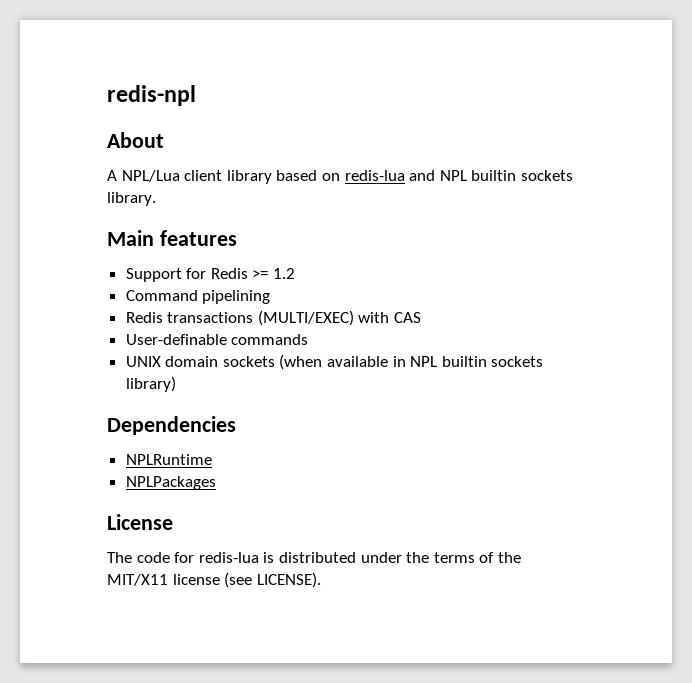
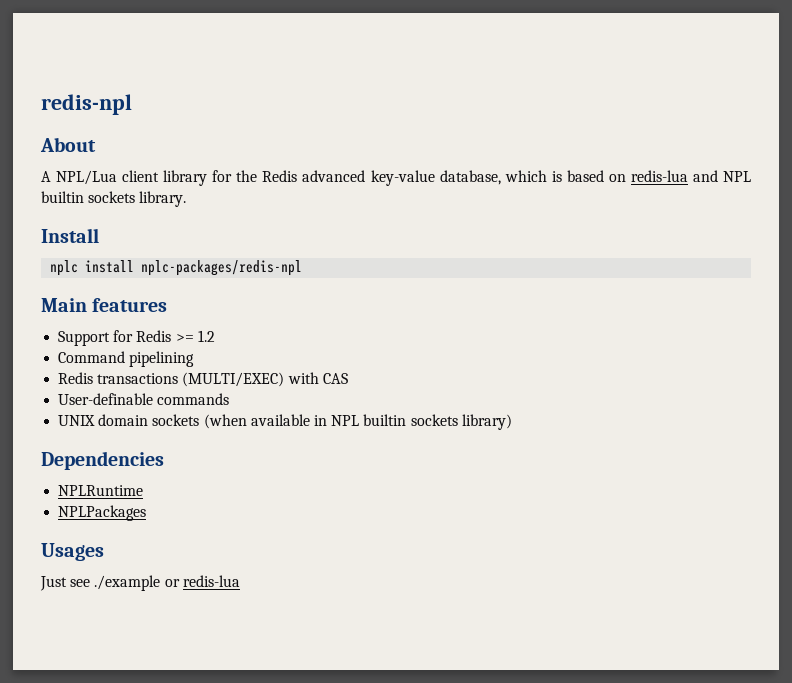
(272, 177) none -> [212,170,562,186] for the Redis advanced key-value database, which is
(156, 199) none -> [41,228,99,243] [50,260,303,276] // Install // nplc install nplc-packages/redis-npl
[107,514,173,530] [107,552,521,563] [107,572,321,588] License // The code for redis-lua is distributed under the terms of the MIT/X11 license (see LICENSE). -> [41,543,104,561] [40,575,240,591] Usages // Just see ./example or redis-lua

